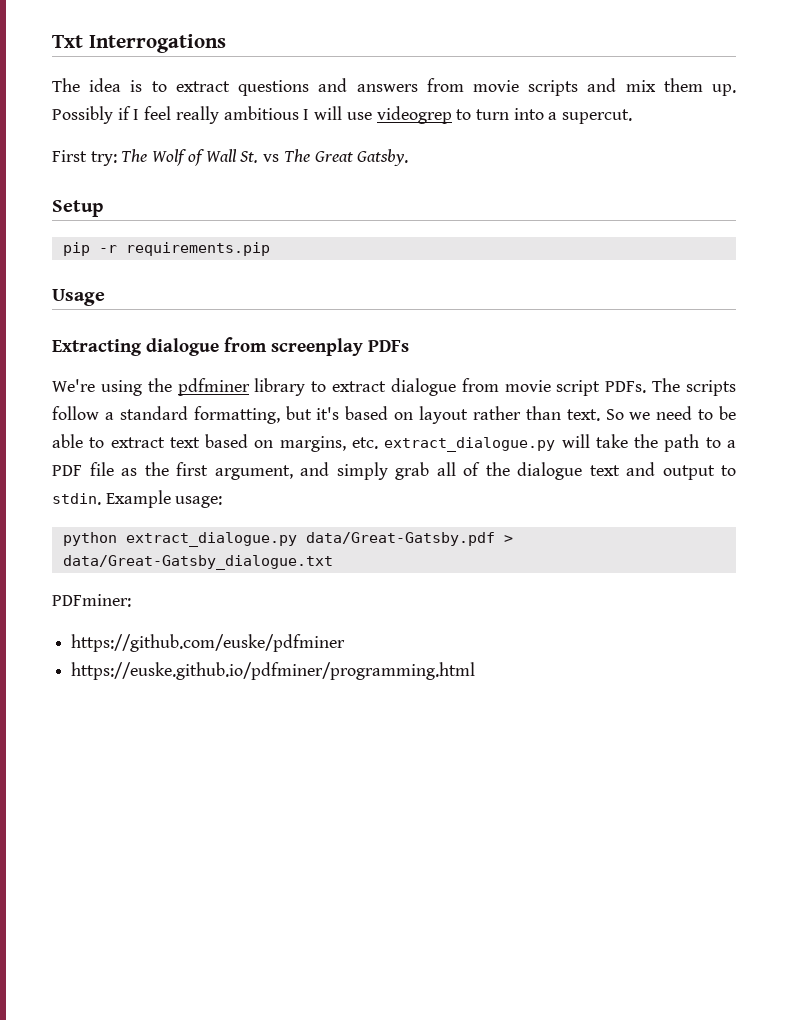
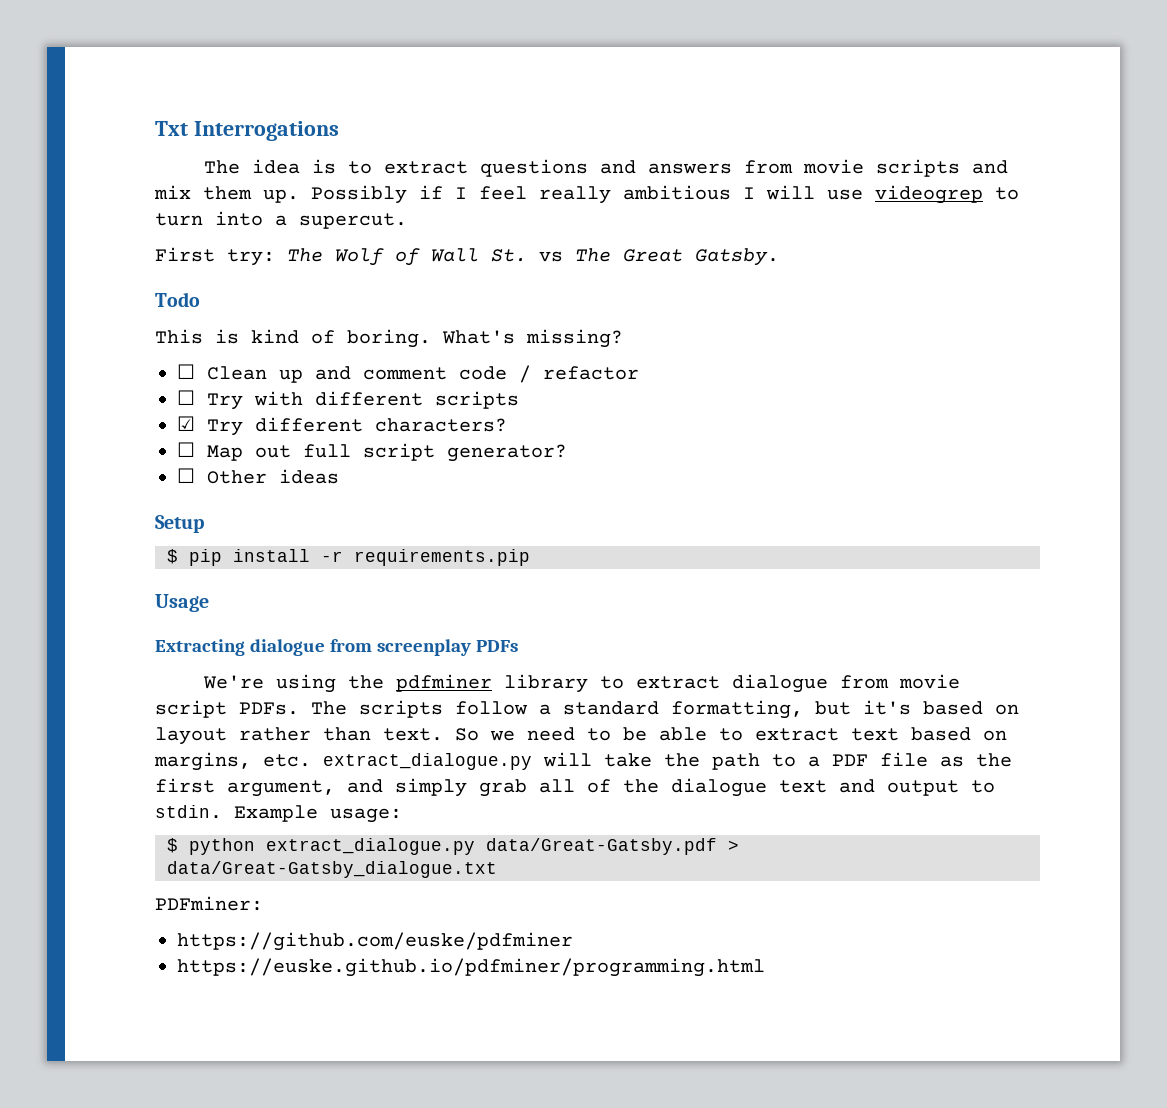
[52,200,103,217] [62,242,90,256] Setup // pip -> [155,292,200,307] [155,329,623,348] [177,364,639,383] [177,390,519,410] [177,416,507,436] [177,442,567,462] [177,468,339,484] [155,515,204,533] [167,549,310,566] Todo // This is kind of boring. What's missing? // ☐ Clean up and comment code / refactor // ☐ Try with different scripts // ☑ Try different characters? // ☐ Map out full script generator? // ☐ Other ideas // Setup // $ pip install
(223, 502) none -> [167,838,178,853] $

